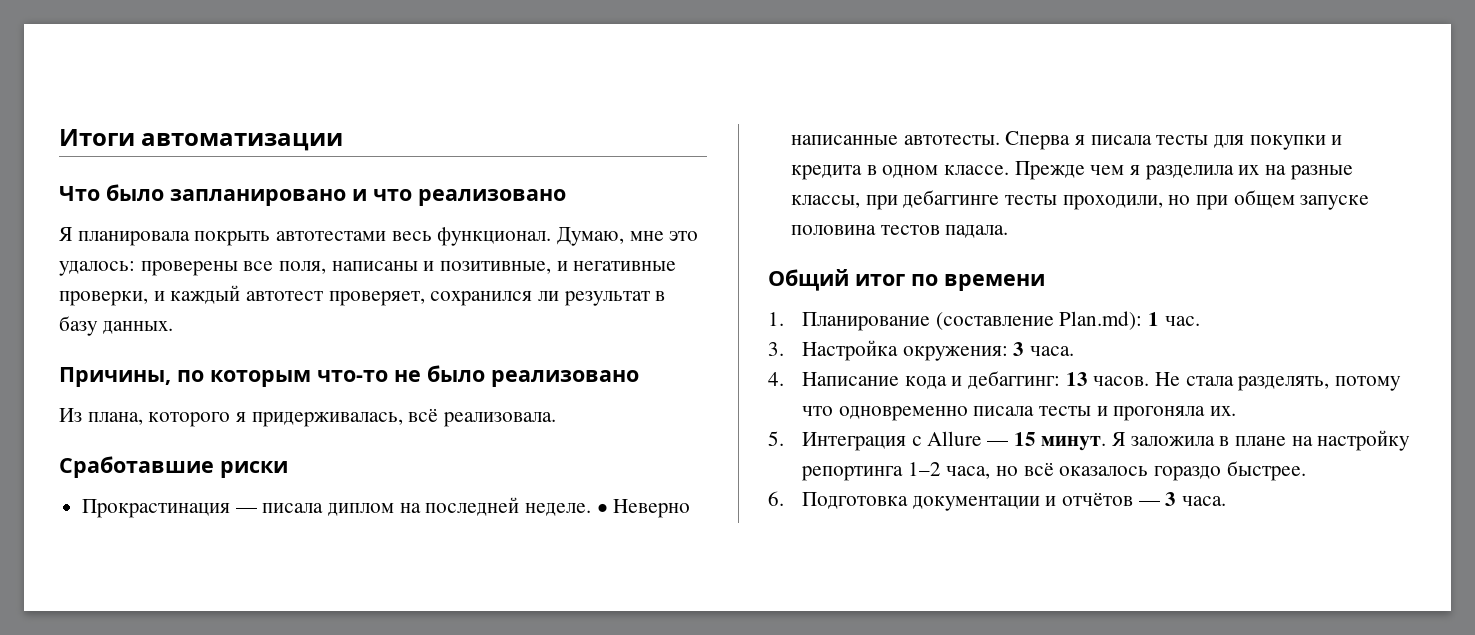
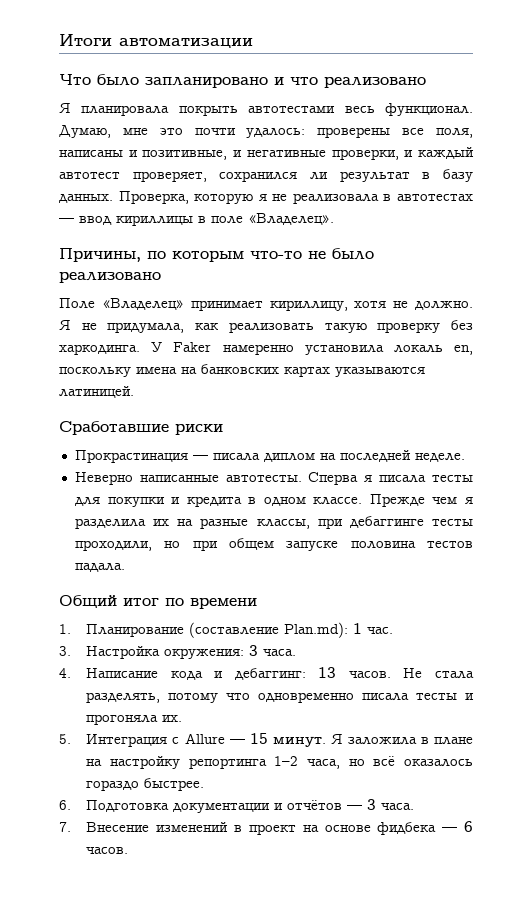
(699, 236) none -> [194,128,236,135] почти
(173, 327) none -> [118,191,473,204] [59,213,334,226] Проверка, которую я не реализовала в автотестах — ввод кириллицы в поле «Владелец».
[59,408,557,427] Из плана, которого я придерживалась, всё реализовала. -> [59,298,473,311] [59,320,473,333] [59,342,473,355] [59,364,425,377] [59,386,134,398] Поле «Владелец» принимает кириллицу, хотя не должно. Я не придумала, как реализовать такую проверку без харкодинга. У Faker намеренно установила локаль en, поскольку имена на банковских картах указываются латиницей.
[596,503,608,513] • -> (465, 457) //
(1227, 501) none -> [59,821,473,835] [86,847,129,854] // 7. Внесение изменений в проект на основе фидбека — 6 часов.

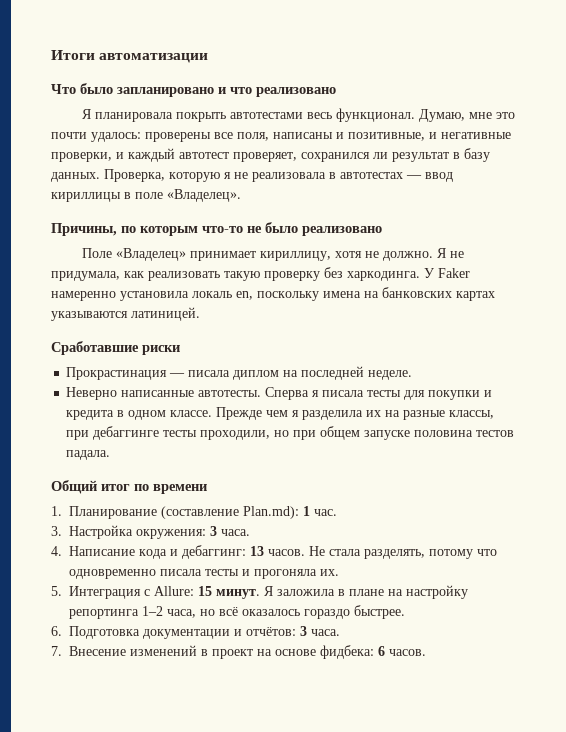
[184,733,245,744] Allure — -> [154,586,194,596] Allure:
[287,800,363,810] отчётов — -> [246,627,296,636] отчётов:
[377,822,458,835] фидбека — -> [320,645,374,659] фидбека:

